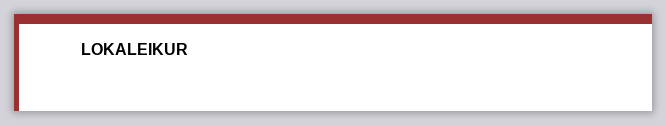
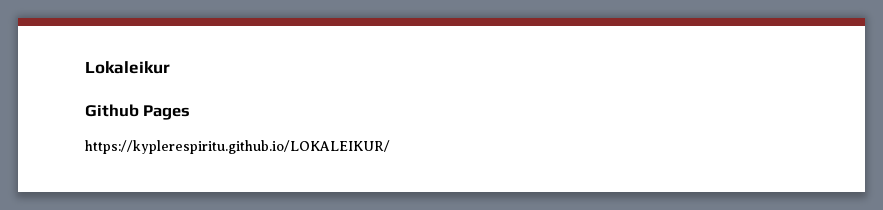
[81,43,188,55] LOKALEIKUR -> [85,61,170,74] [85,104,191,120] [85,140,390,154] Lokaleikur // Github Pages // https://kyplerespiritu.github.io/LOKALEIKUR/

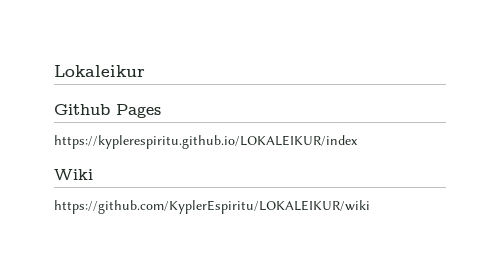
[85,140,390,154] https://kyplerespiritu.github.io/LOKALEIKUR/ -> [54,135,358,149] [54,169,93,180] [54,200,370,214] https://kyplerespiritu.github.io/LOKALEIKUR/index // Wiki // https://github.com/KyplerEspiritu/LOKALEIKUR/wiki

